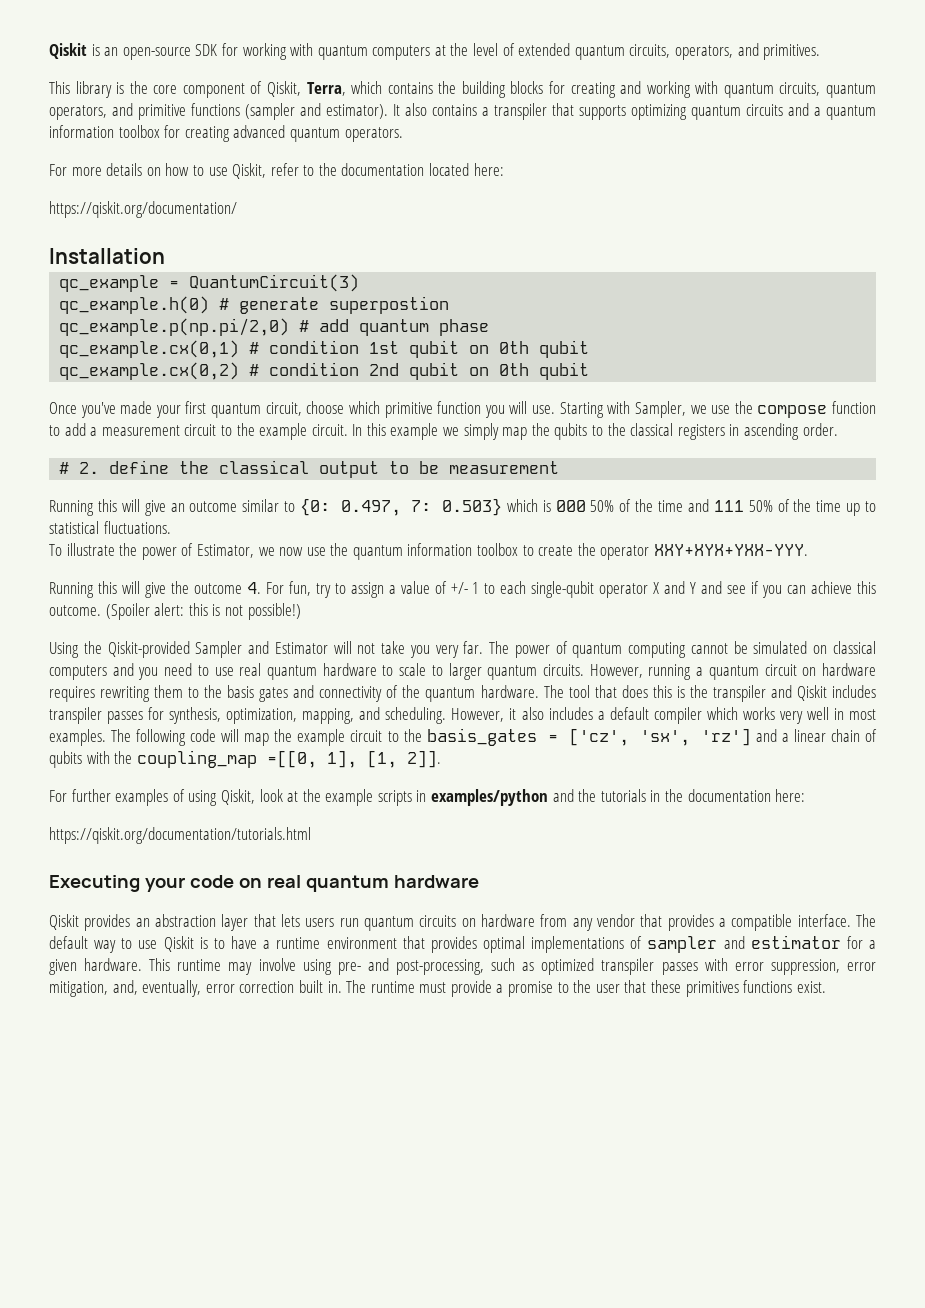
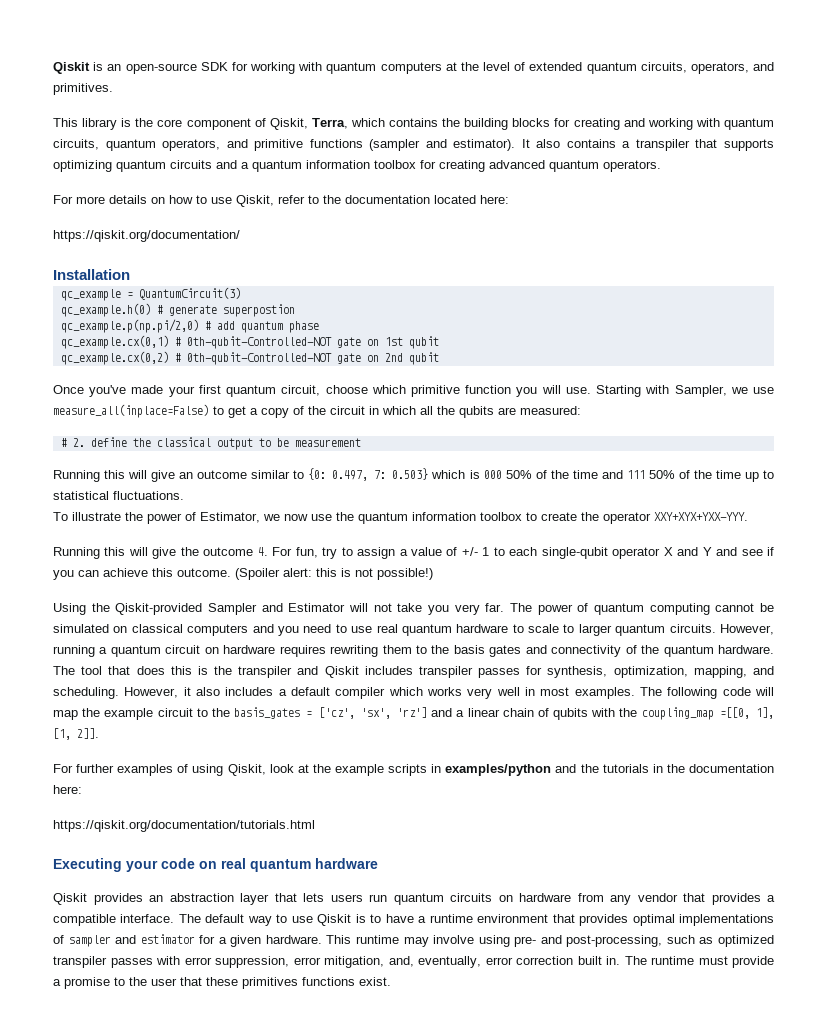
[269,340,360,354] condition -> [186,336,379,349] 0th-qubit-Controlled-NOT gate on
[469,340,590,358] on 0th qubit -> (439, 342) none
[269,362,360,376] condition -> [186,352,379,365] 0th-qubit-Controlled-NOT gate on
[469,362,590,380] on 0th qubit -> (439, 358) none
[734,401,876,418] [49,423,838,440] the compose function to add a measurement circuit to the example circuit. In this example we simply map the qubits to the classical registers in ascending order. -> [53,404,581,418] measure_all(inplace=False) to get a copy of the circuit in which all the qubits are measured:

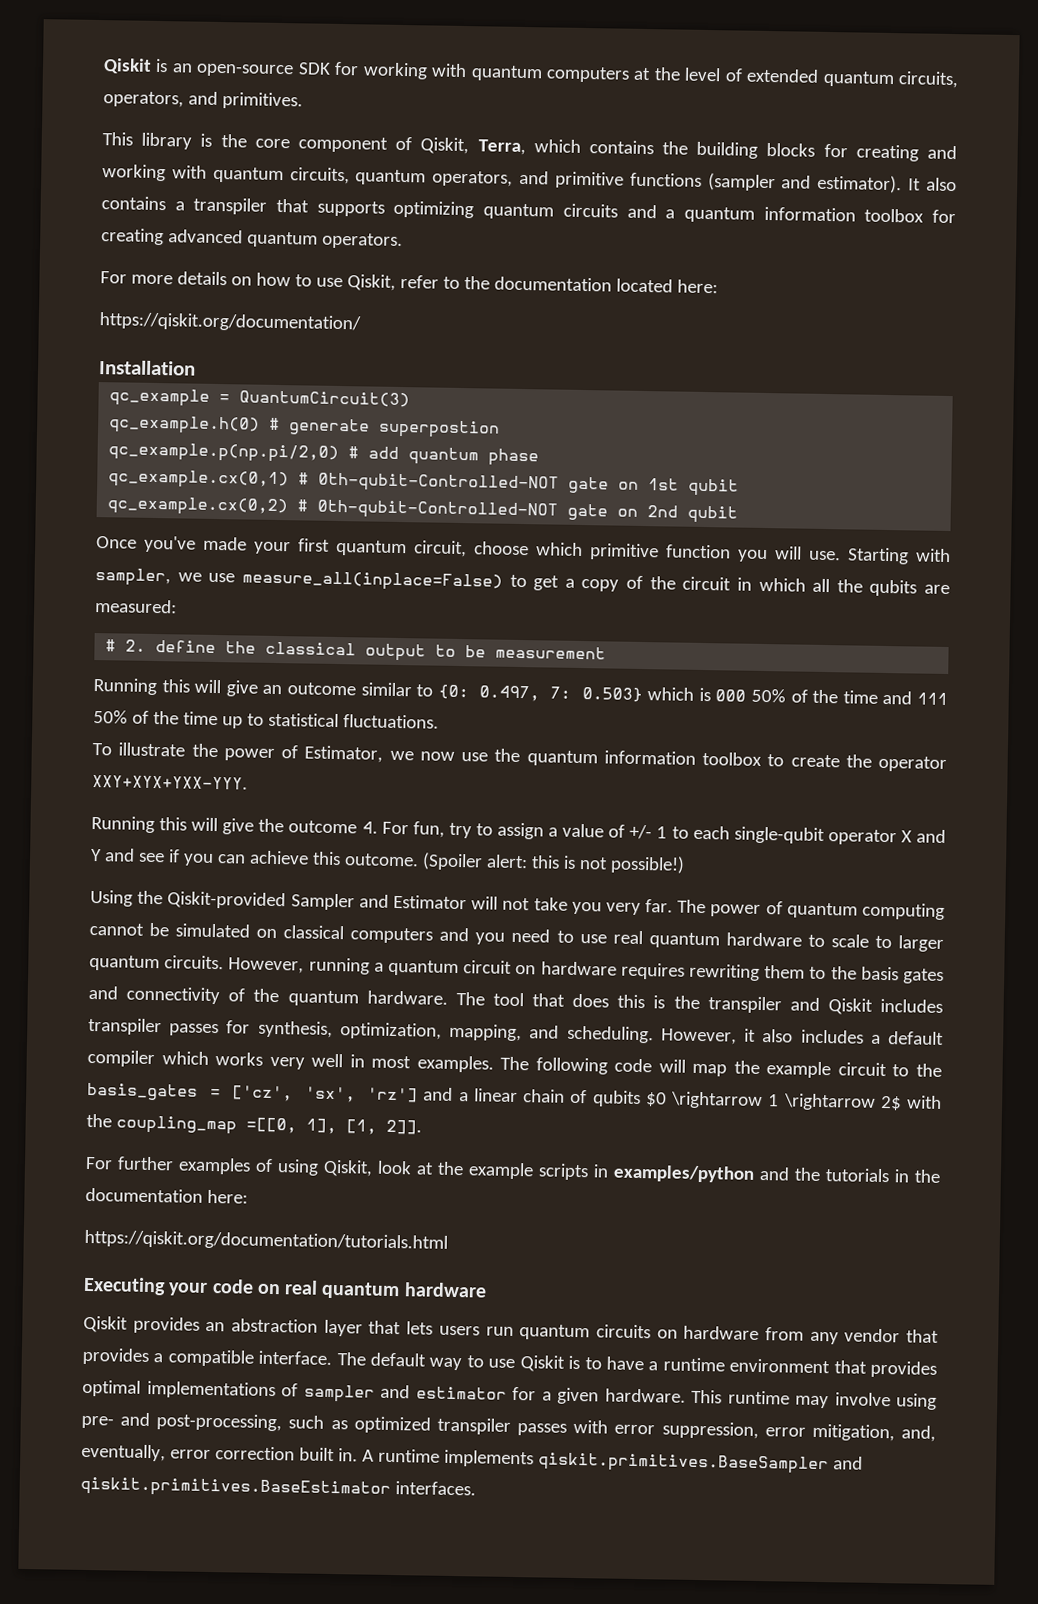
[674,385,727,397] Sampler, -> [95,568,171,587] sampler,
(589, 714) none -> [645,1091,902,1111] $0 \rightarrow 1 \rightarrow 2$
[624,956,774,968] [53,977,391,989] The runtime must provide a promise to the user that these primitives functions exist. -> [361,1448,863,1475] [80,1476,476,1499] A runtime implements qiskit.primitives.BaseSampler and qiskit.primitives.BaseEstimator interfaces.

